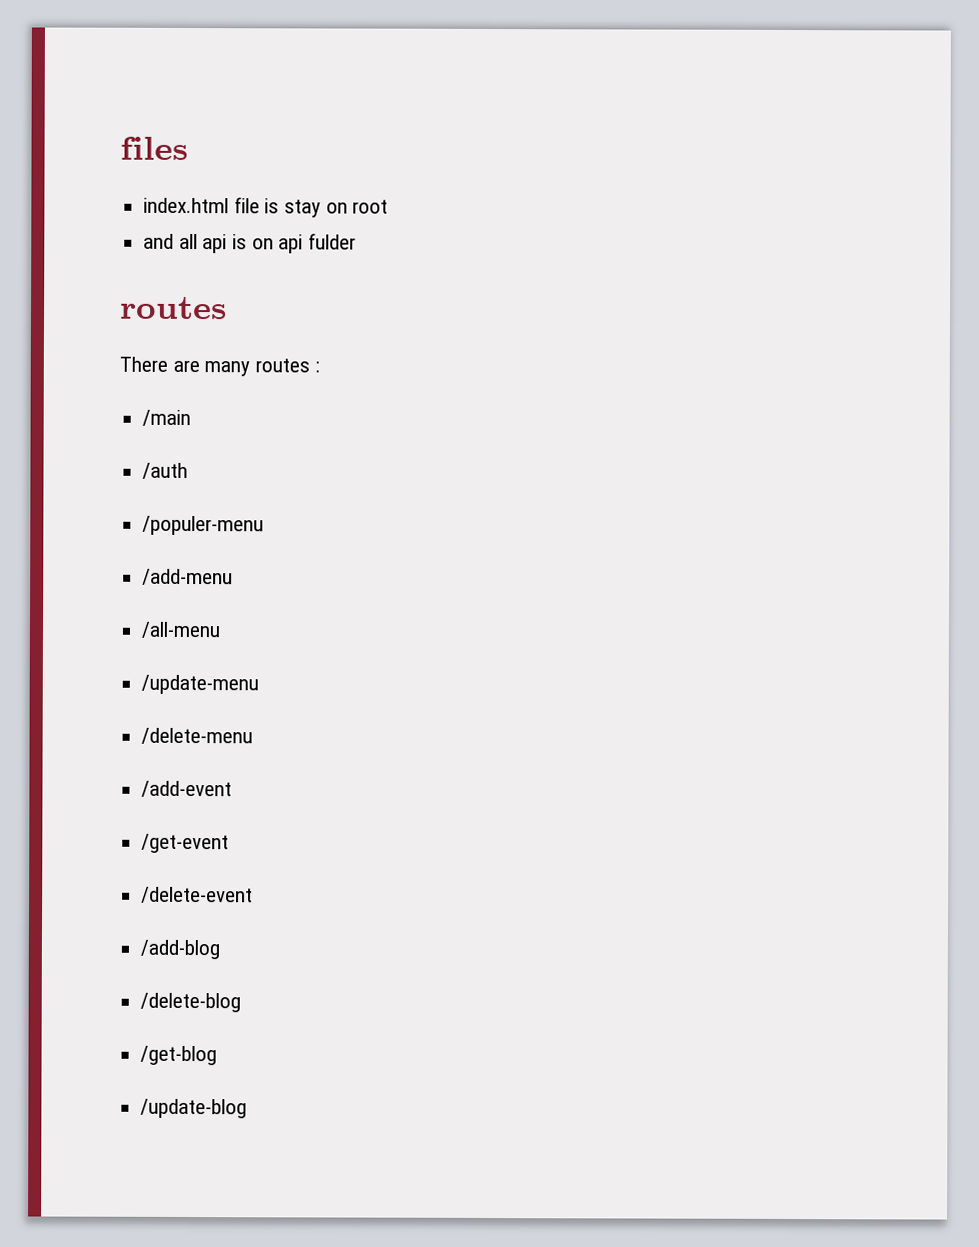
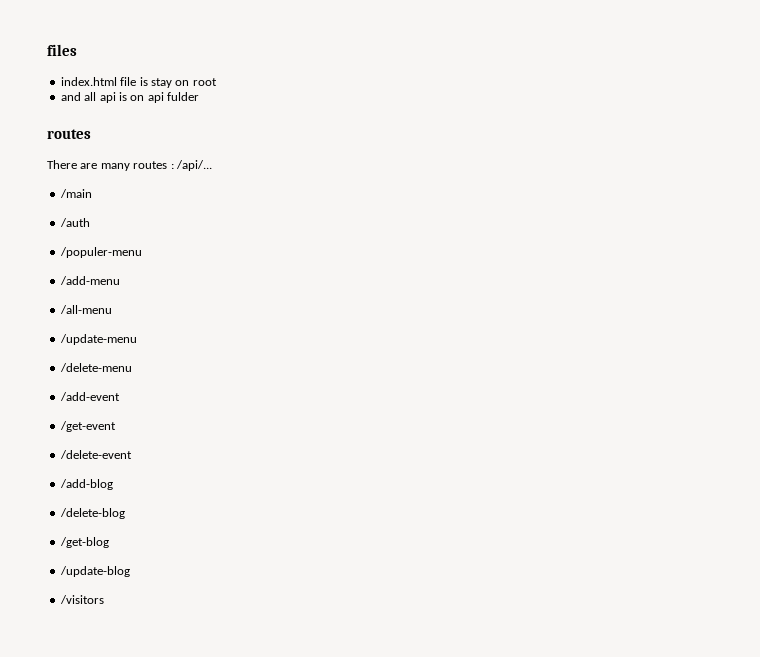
(320, 367) none -> [175,160,212,171] /api/...
(248, 1108) none -> [59,595,104,604] // /visitors

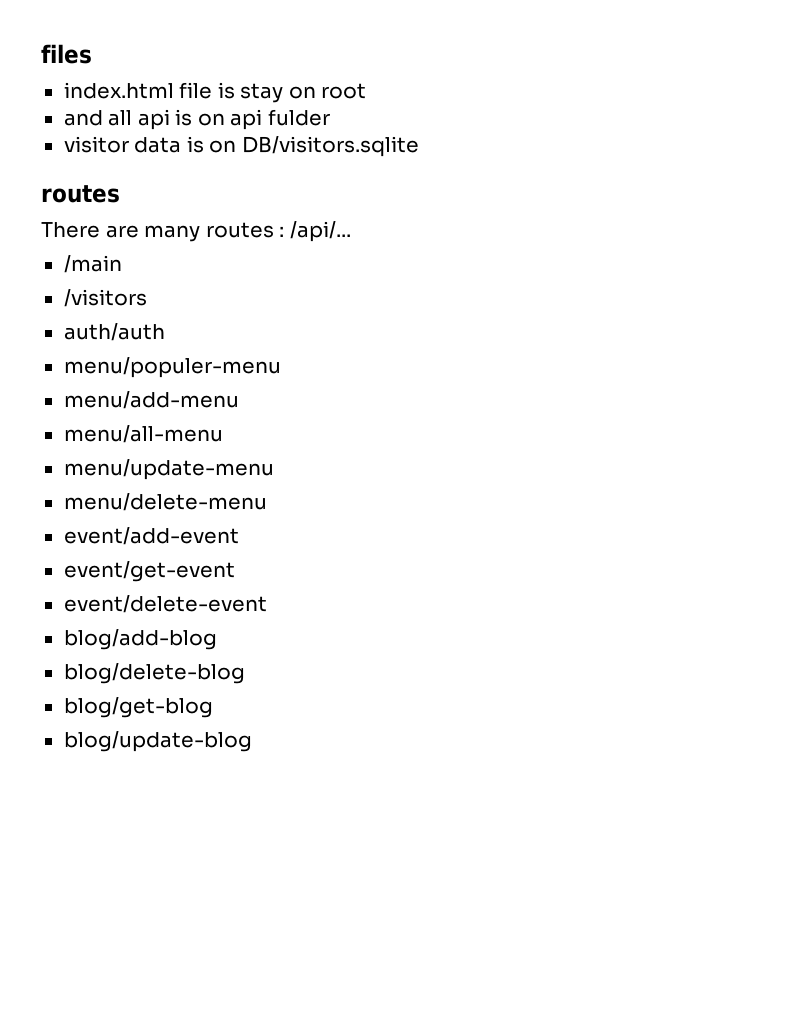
(199, 96) none -> [63,136,419,157] // visitor data is on DB/visitors.sqlite
[59,218,90,227] [59,247,142,258] [59,276,120,285] [59,305,112,314] [59,334,137,345] [59,363,132,372] [59,392,120,401] [59,421,116,432] [59,450,132,459] [59,479,113,490] [59,508,125,519] [59,537,109,548] [59,566,130,577] [59,595,104,604] /auth // /populer-menu // /add-menu // /all-menu // /update-menu // /delete-menu // /add-event // /get-event // /delete-event // /add-blog // /delete-blog // /get-blog // /update-blog // /visitors -> [63,289,147,307] [63,323,165,341] [63,357,281,378] [63,391,239,409] [63,425,223,443] [63,459,274,480] [63,493,267,511] [63,527,239,545] [63,561,235,582] [63,595,267,613] [63,629,217,650] [63,663,245,684] [63,697,213,718] [63,731,252,752] /visitors // auth/auth // menu/populer-menu // menu/add-menu // menu/all-menu // menu/update-menu // menu/delete-menu // event/add-event // event/get-event // event/delete-event // blog/add-blog // blog/delete-blog // blog/get-blog // blog/update-blog

